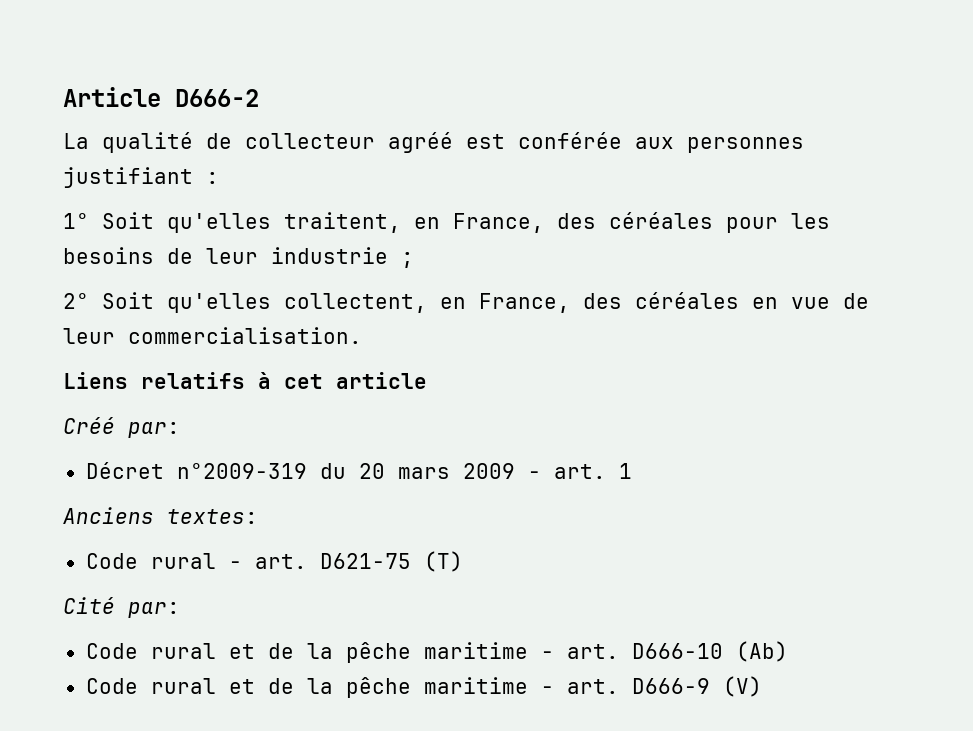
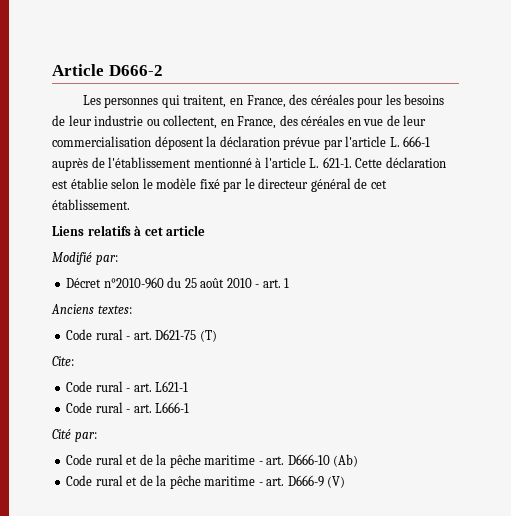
[63,132,804,153] [63,167,219,188] [63,212,271,233] La qualité de collecteur agréé est conférée aux personnes justifiant : // 1° Soit qu'elles -> [82,95,180,108] Les personnes qui
[401,252,414,268] [63,292,271,313] ; // 2° Soit qu'elles -> [146,119,160,126] ou
[128,327,362,344] commercialisation. -> [52,136,431,150] [52,157,446,171] [52,178,387,192] [52,199,130,210] commercialisation déposent la déclaration prévue par l'article L. 666-1 auprès de l'établissement mentionné à l'article L. 621-1. Cette déclaration est établie selon le modèle fixé par le directeur général de cet établissement.
[63,417,115,434] Créé -> [52,252,92,265] Modifié
[176,463,515,479] n°2009-319 du 20 mars 2009 -> [103,277,252,289] n°2010-960 du 25 août 2010
(463, 561) none -> [52,356,74,366] [66,381,189,392] [66,402,190,413] // Cite: // Code rural - art. L621-1 // Code rural - art. L666-1

